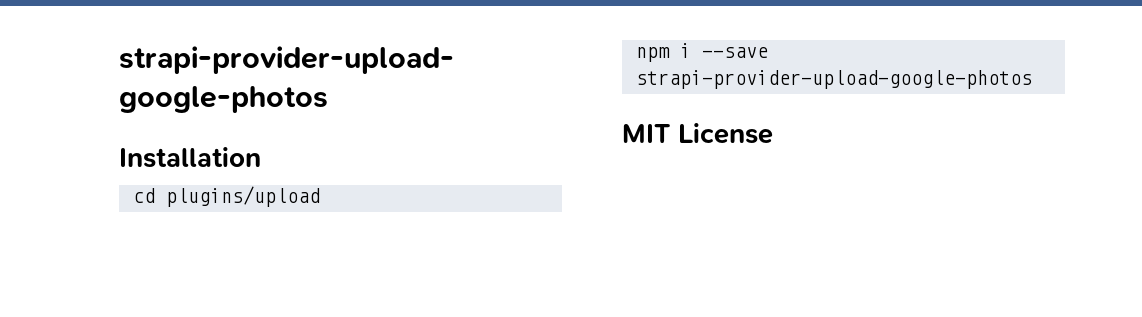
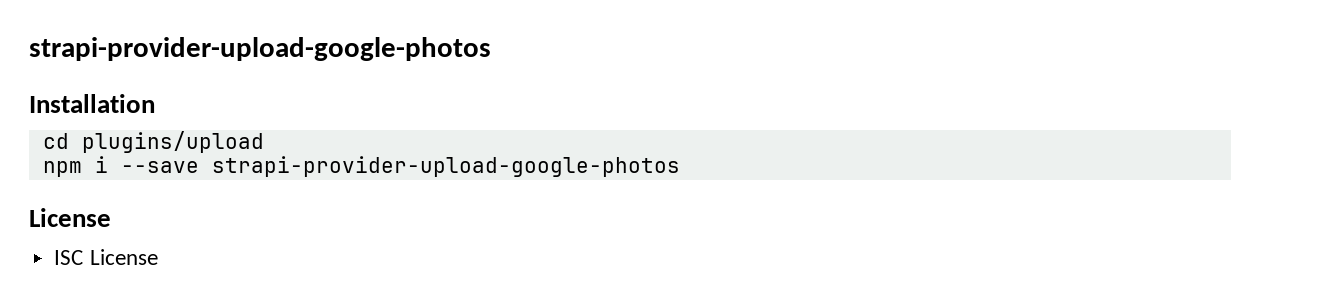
[622,123,773,144] MIT License -> [29,208,111,227] [54,249,158,265] License // ISC License

